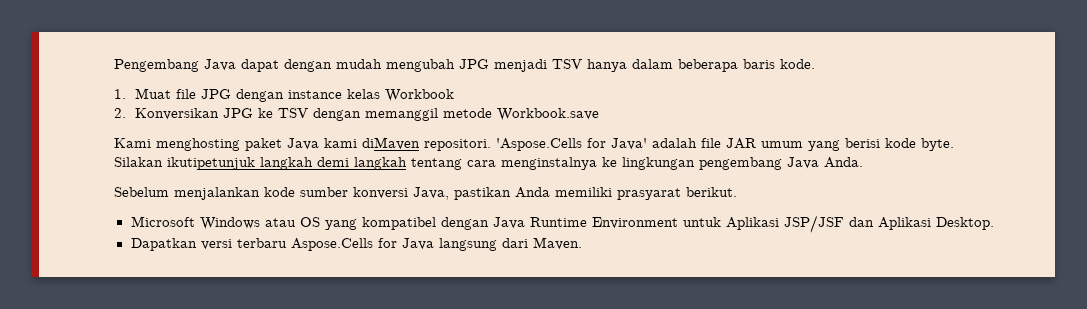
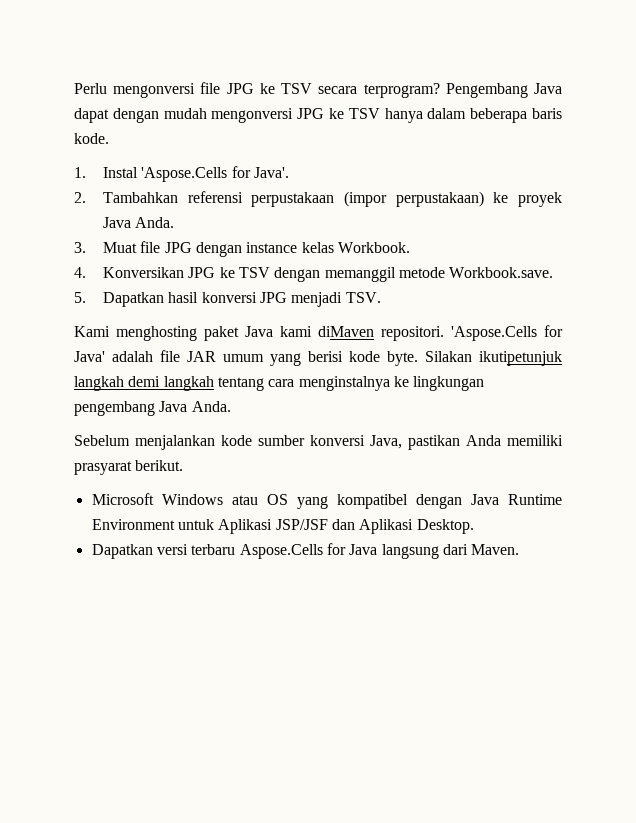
(114, 65) none -> [74,82,440,98] Perlu mengonversi file JPG ke TSV secara terprogram?
[386,59,547,72] mengubah JPG menjadi -> [211,108,345,123] mengonversi JPG ke
(126, 94) none -> [103,166,290,182] [74,191,563,207] [103,217,175,228] [74,242,86,253] Instal 'Aspose.Cells for Java'. // 2. Tambahkan referensi perpustakaan (impor perpustakaan) ke proyek Java Anda. // 3.
[385,89,455,102] [114,108,126,118] Workbook // 2. -> [338,242,411,253] [74,267,86,278] Workbook. // 4.
[497,108,600,121] Workbook.save -> [449,267,554,278] [74,292,381,307] Workbook.save. // 5. Dapatkan hasil konversi JPG menjadi TSV.

